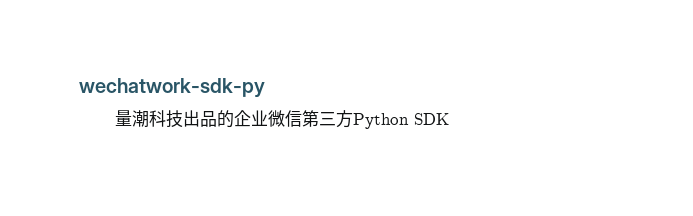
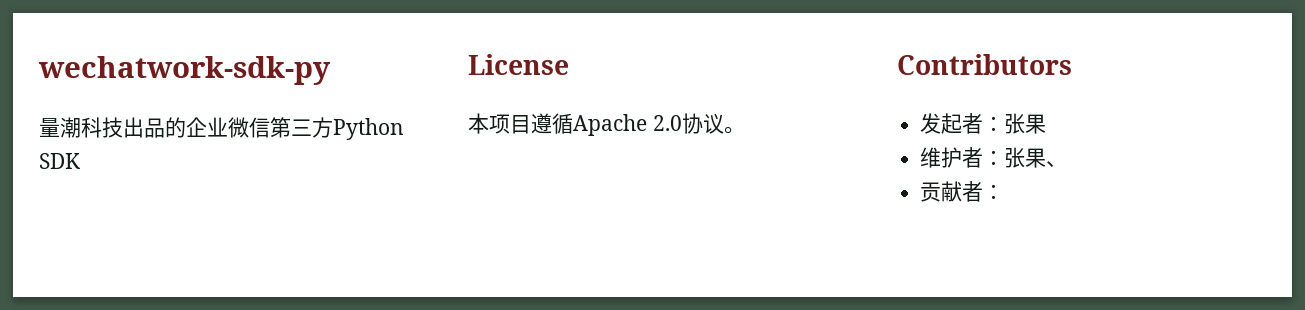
(449, 119) none -> [468,54,569,75] [468,113,745,136] [897,54,1072,75] [920,113,1047,134] [920,147,1068,168] [920,181,1005,202] // License // 本项目遵循Apache 2.0协议。 // Contributors // 发起者：张果 // 维护者：张果、 // 贡献者：

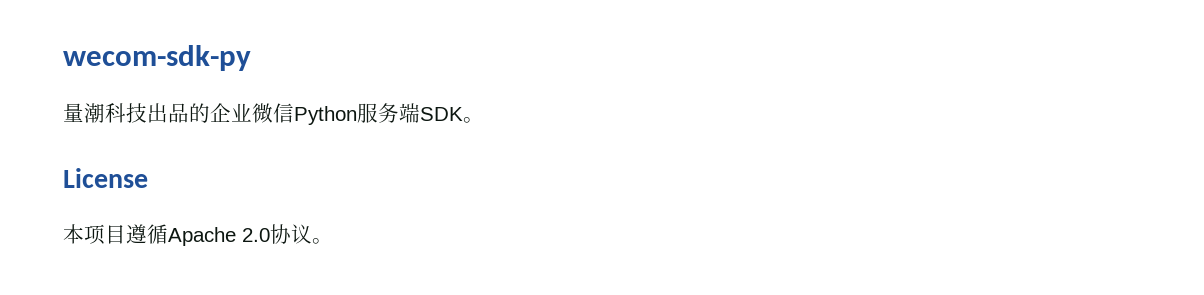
[38,56,331,85] wechatwork-sdk-py -> [63,45,251,71] wecom-sdk-py
[270,117,404,140] 第三方Python -> [294,103,420,125] Python服务端
(80, 161) none -> [463,117,484,123] 。
[897,54,1072,75] [920,113,1047,134] [920,147,1068,168] [920,181,1005,202] // Contributors // 发起者：张果 // 维护者：张果、 // 贡献者： -> (333, 241) none

